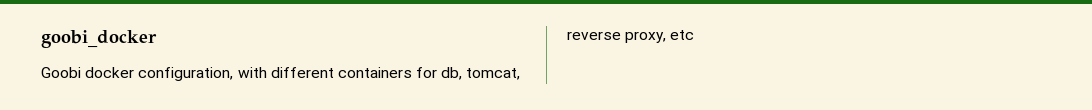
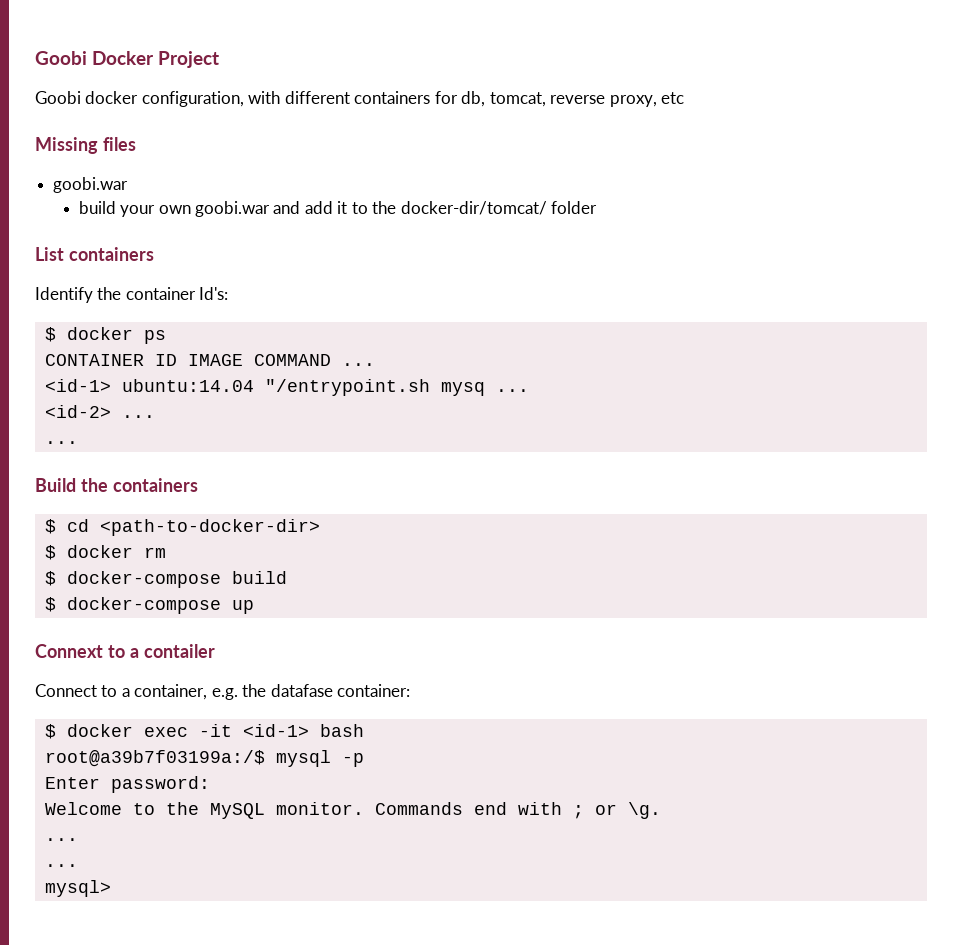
[41,30,157,48] goobi_docker -> [35,51,220,68] Goobi Docker Project
(695, 35) none -> [35,137,136,154] [53,177,129,193] [78,201,598,217] [35,247,154,261] [35,287,229,303] [44,327,166,344] [44,354,375,366] [44,379,529,396] [44,405,155,418] [44,441,78,444] [35,478,198,492] [44,519,320,536] [44,545,166,560] [44,571,287,588] [44,597,254,614] [35,644,215,658] [35,684,411,700] [44,724,364,739] [44,750,364,767] [44,776,210,793] [44,802,661,819] [44,838,78,841] [44,864,78,867] [44,880,111,897] // Missing files // goobi.war // build your own goobi.war and add it to the docker-dir/tomcat/ folder // List containers // Identify the container Id's: // $ docker ps // CONTAINER ID IMAGE COMMAND ... // <id-1> ubuntu:14.04 "/entrypoint.sh mysq ... // <id-2> ... // ... // Build the containers // $ cd <path-to-docker-dir> // $ docker rm // $ docker-compose build // $ docker-compose up // Connext to a contailer // Connect to a container, e.g. the datafase container: // $ docker exec -it <id-1> bash // root@a39b7f03199a:/$ mysql -p // Enter password: // Welcome to the MySQL monitor. Commands end with ; or \g. // ... // ... // mysql>

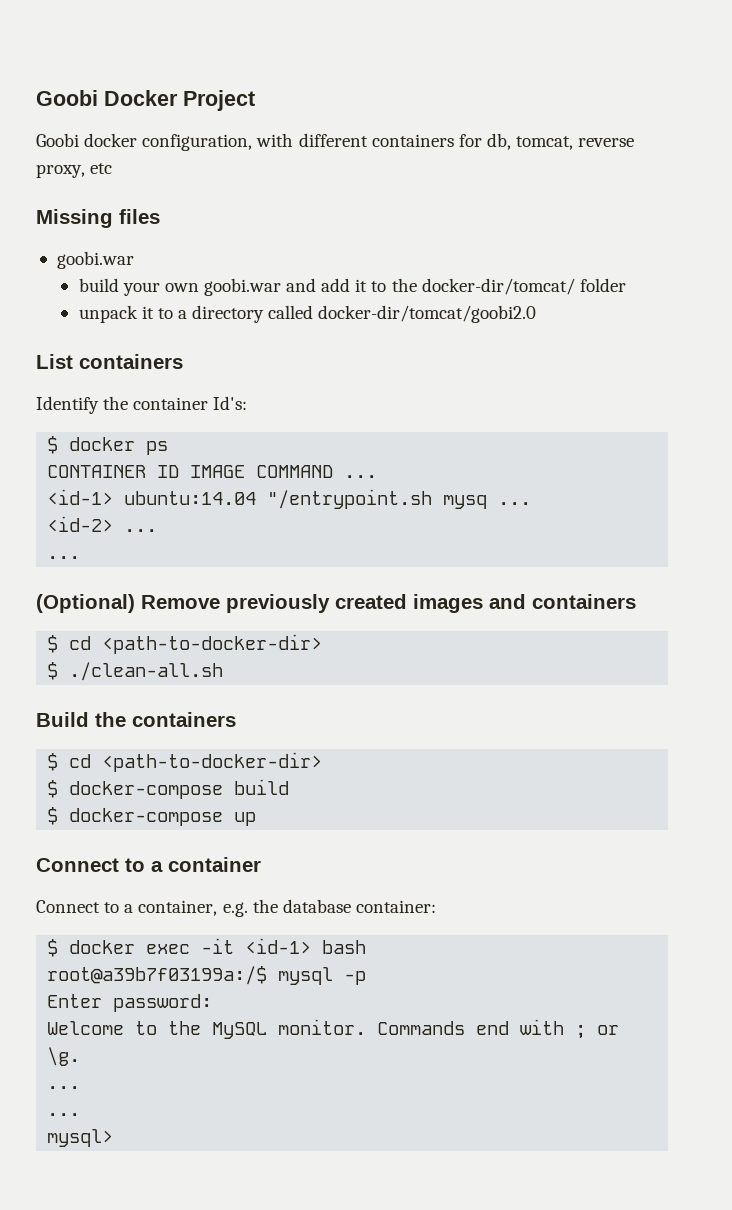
(598, 207) none -> [78,305,537,323] // unpack it to a directory called docker-dir/tomcat/goobi2.0
(78, 442) none -> [36,594,636,613] [47,634,323,654] [47,662,224,681] // (Optional) Remove previously created images and containers // $ cd <path-to-docker-dir> // $ ./clean-all.sh
[44,545,166,560] // $ docker rm -> (323, 762) none
[35,644,215,658] Connext to a contailer -> [36,857,261,872] Connect to a container
[270,684,333,697] datafase -> [282,899,351,913] database

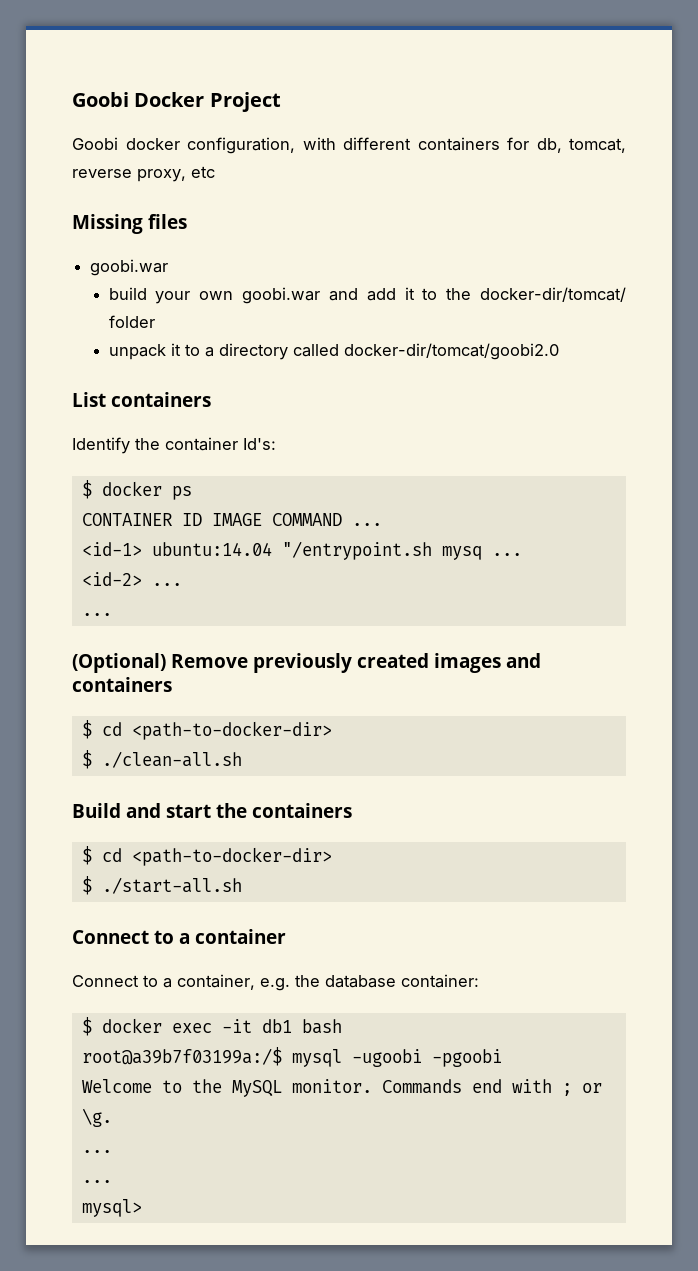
(89, 719) none -> [126,803,211,818] and start
[69,779,290,799] [47,807,257,826] docker-compose build // $ docker-compose up -> [101,877,242,894] ./start-all.sh
[245,938,312,954] <id-1> -> [261,1019,292,1033] db1
[344,971,367,985] [47,994,213,1012] -p // Enter password: -> [351,1049,502,1067] -ugoobi -pgoobi

